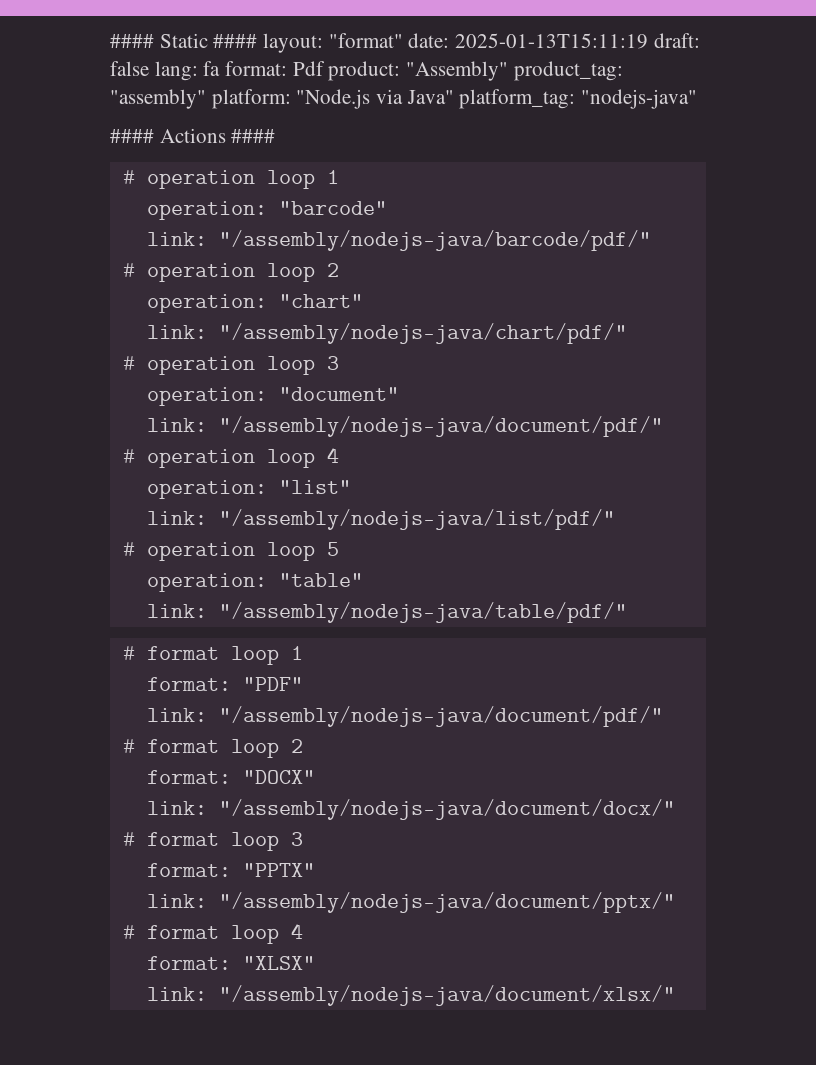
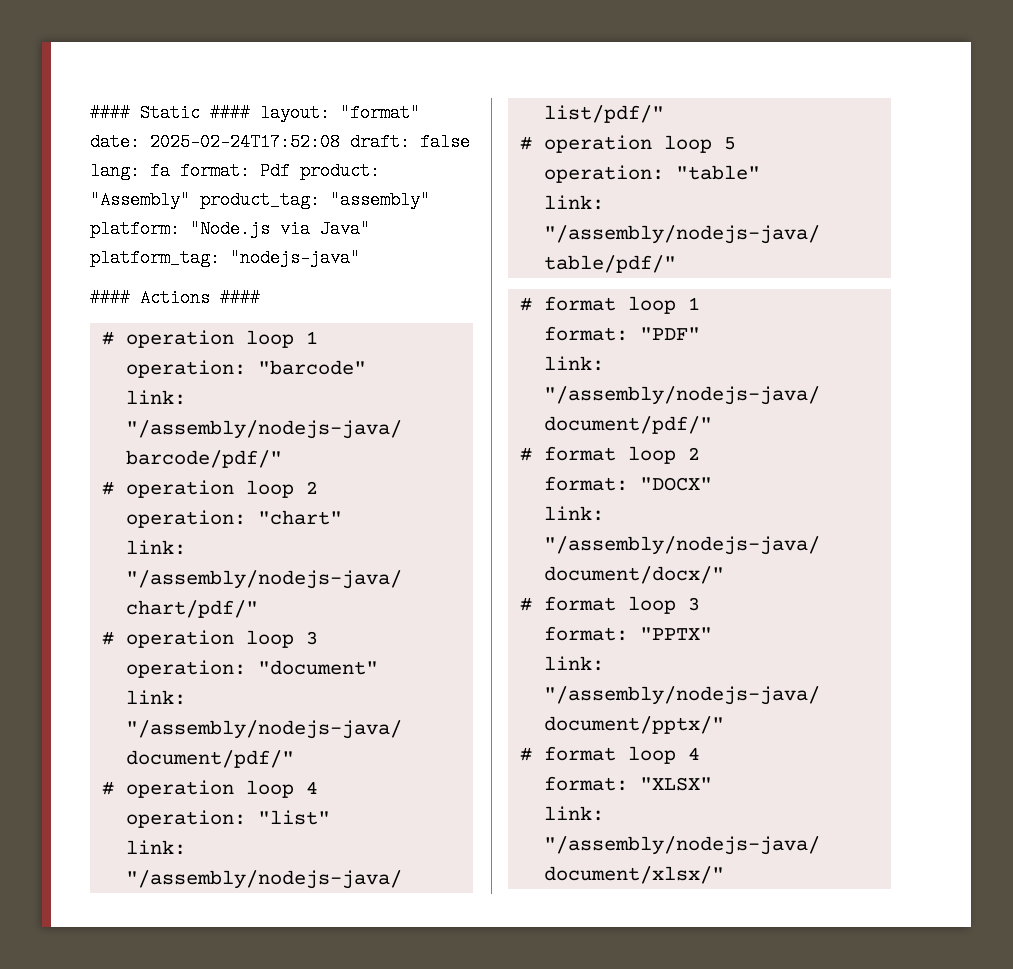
[455,33,649,49] 2025-01-13T15:11:19 -> [150,133,340,151] 2025-02-24T17:52:08

